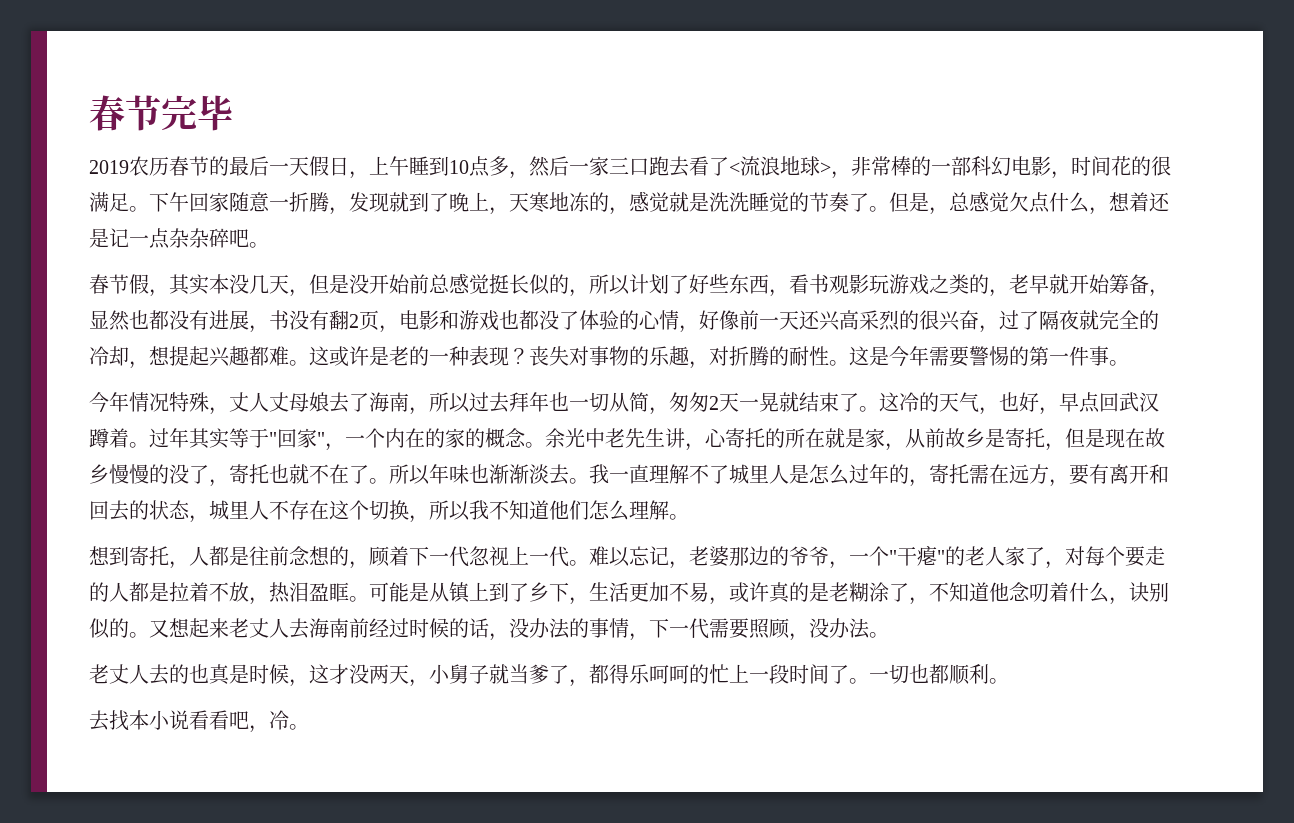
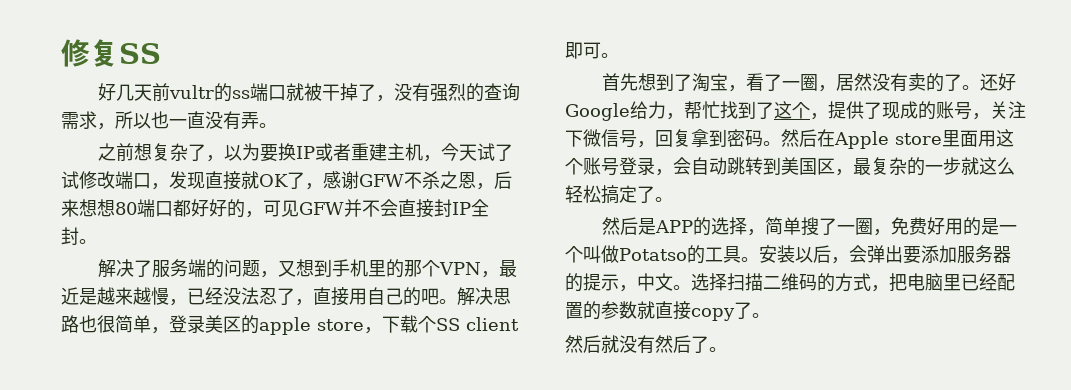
[89,95,233,131] [89,156,1171,179] [89,191,1170,215] [89,228,269,249] [89,273,1169,297] [89,310,1159,333] [89,346,1129,369] [89,392,1159,415] [89,428,1165,451] [89,464,1169,487] [89,500,689,523] [89,546,1165,569] [89,582,1169,605] [89,618,889,641] [89,664,1009,687] [89,710,289,733] 春节完毕 // 2019农历春节的最后一天假日，上午睡到10点多，然后一家三口跑去看了<流浪地球>，非常棒的一部科幻电影，时间花的很满足。下午回家随意一折腾，发现就到了晚上，天寒地冻的，感觉就是洗洗睡觉的节奏了。但是，总感觉欠点什么，想着还是记一点杂杂碎吧。 // 春节假，其实本没几天，但是没开始前总感觉挺长似的，所以计划了好些东西，看书观影玩游戏之类的，老早就开始筹备，显然也都没有进展，书没有翻2页，电影和游戏也都没了体验的心情，好像前一天还兴高采烈的很兴奋，过了隔夜就完全的冷却，想提起兴趣都难。这或许是老的一种表现？丧失对事物的乐趣，对折腾的耐性。这是今年需要警惕的第一件事。 // 今年情况特殊，丈人丈母娘去了海南，所以过去拜年也一切从简，匆匆2天一晃就结束了。这冷的天气，也好，早点回武汉蹲着。过年其实等于"回家"，一个内在的家的概念。余光中老先生讲，心寄托的所在就是家，从前故乡是寄托，但是现在故乡慢慢的没了，寄托也就不在了。所以年味也渐渐淡去。我一直理解不了城里人是怎么过年的，寄托需在远方，要有离开和回去的状态，城里人不存在这个切换，所以我不知道他们怎么理解。 // 想到寄托，人都是往前念想的，顾着下一代忽视上一代。难以忘记，老婆那边的爷爷，一个"干瘪"的老人家了，对每个要走的人都是拉着不放，热泪盈眶。可能是从镇上到了乡下，生活更加不易，或许真的是老糊涂了，不知道他念叨着什么，诀别似的。又想起来老丈人去海南前经过时候的话，没办法的事情，下一代需要照顾，没办法。 // 老丈人去的也真是时候，这才没两天，小舅子就当爹了，都得乐呵呵的忙上一段时间了。一切也都顺利。 // 去找本小说看看吧，冷 -> [61,39,161,67] [97,83,520,102] [61,111,277,130] [97,143,513,162] [61,171,512,190] [61,199,489,218] [61,227,97,245] [97,259,517,278] [61,287,511,306] [61,315,519,335] [565,42,619,59] [601,73,1016,92] [565,101,1026,121] [565,129,1014,149] [565,157,1015,176] [565,185,673,204] [601,217,1017,236] [565,245,1011,264] [565,273,1015,292] [565,301,770,321] [565,335,709,354] 修复SS // 好几天前vultr的ss端口就被干掉了，没有强烈的查询需求，所以也一直没有弄。 // 之前想复杂了，以为要换IP或者重建主机，今天试了试修改端口，发现直接就OK了，感谢GFW不杀之恩，后来想想80端口都好好的，可见GFW并不会直接封IP全封。 // 解决了服务端的问题，又想到手机里的那个VPN，最近是越来越慢，已经没法忍了，直接用自己的吧。解决思路也很简单，登录美区的apple store，下载个SS client即可。 // 首先想到了淘宝，看了一圈，居然没有卖的了。还好Google给力，帮忙找到了这个，提供了现成的账号，关注下微信号，回复拿到密码。然后在Apple store里面用这个账号登录，会自动跳转到美国区，最复杂的一步就这么轻松搞定了。 // 然后是APP的选择，简单搜了一圈，免费好用的是一个叫做Potatso的工具。安装以后，会弹出要添加服务器的提示，中文。选择扫描二维码的方式，把电脑里已经配置的参数就直接copy了。 // 然后就没有然后了

